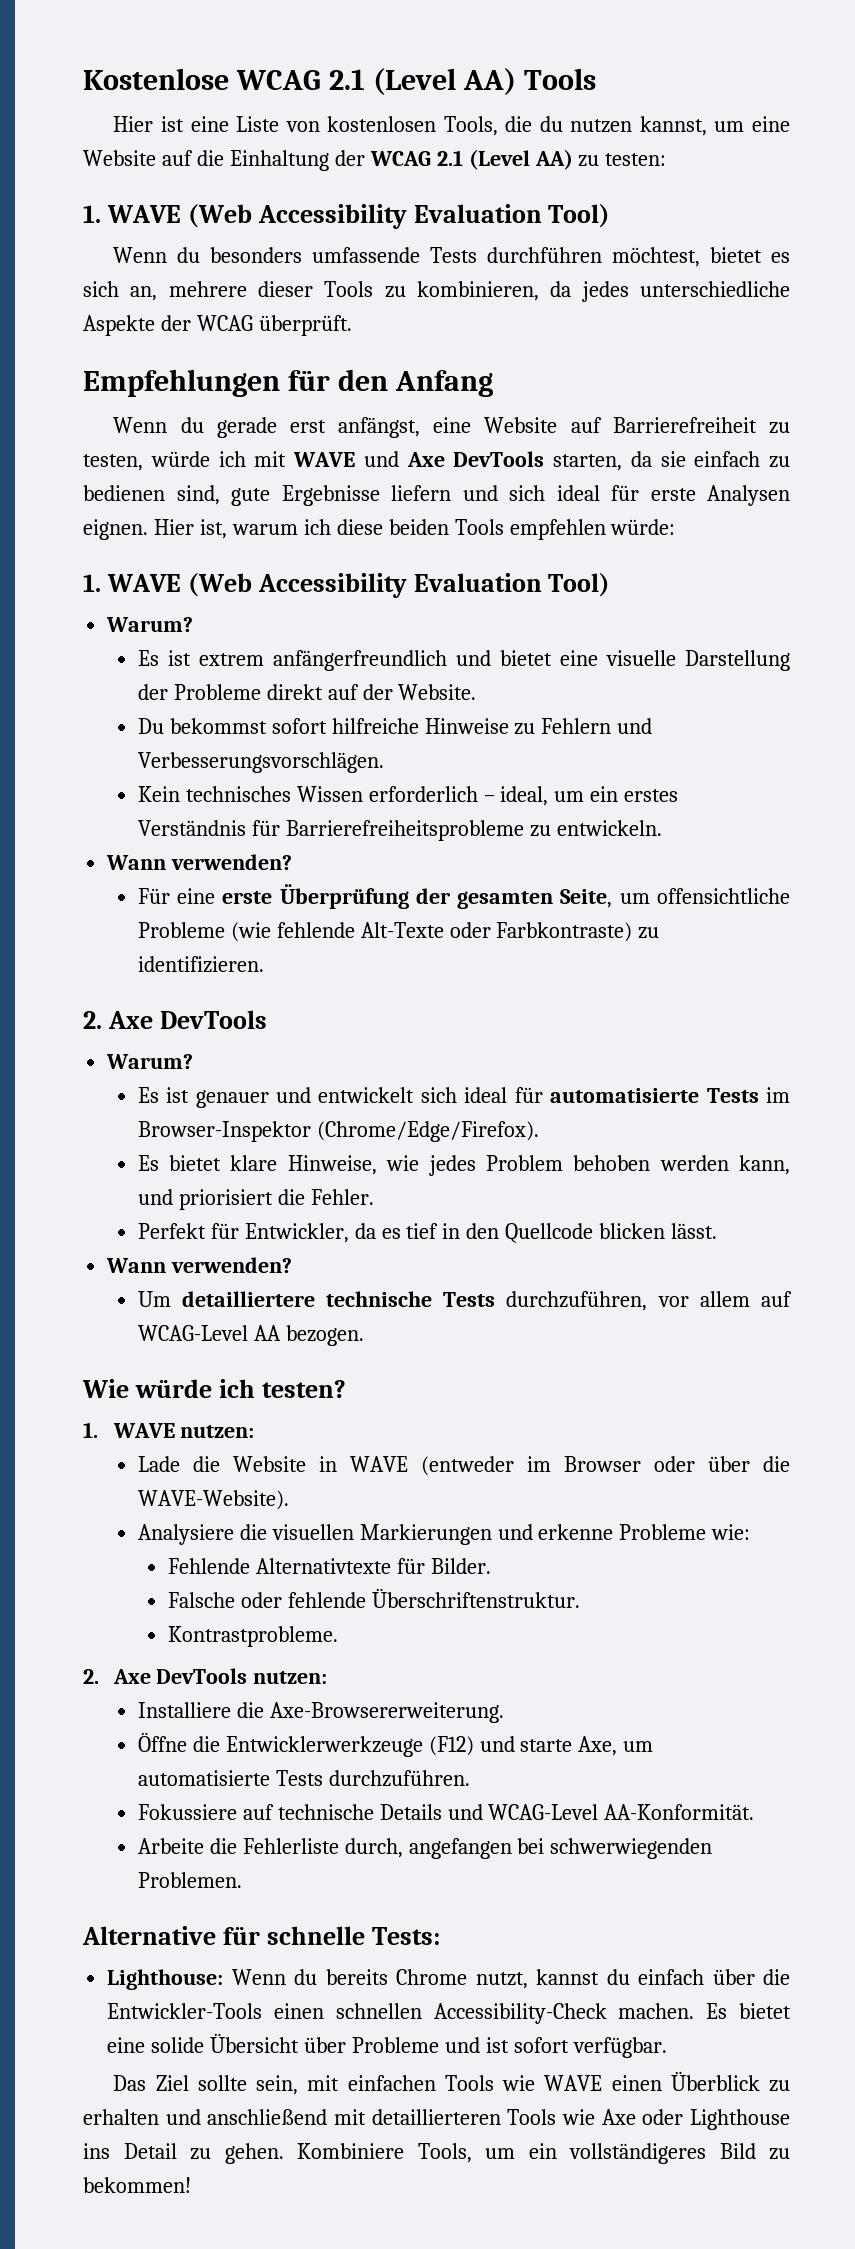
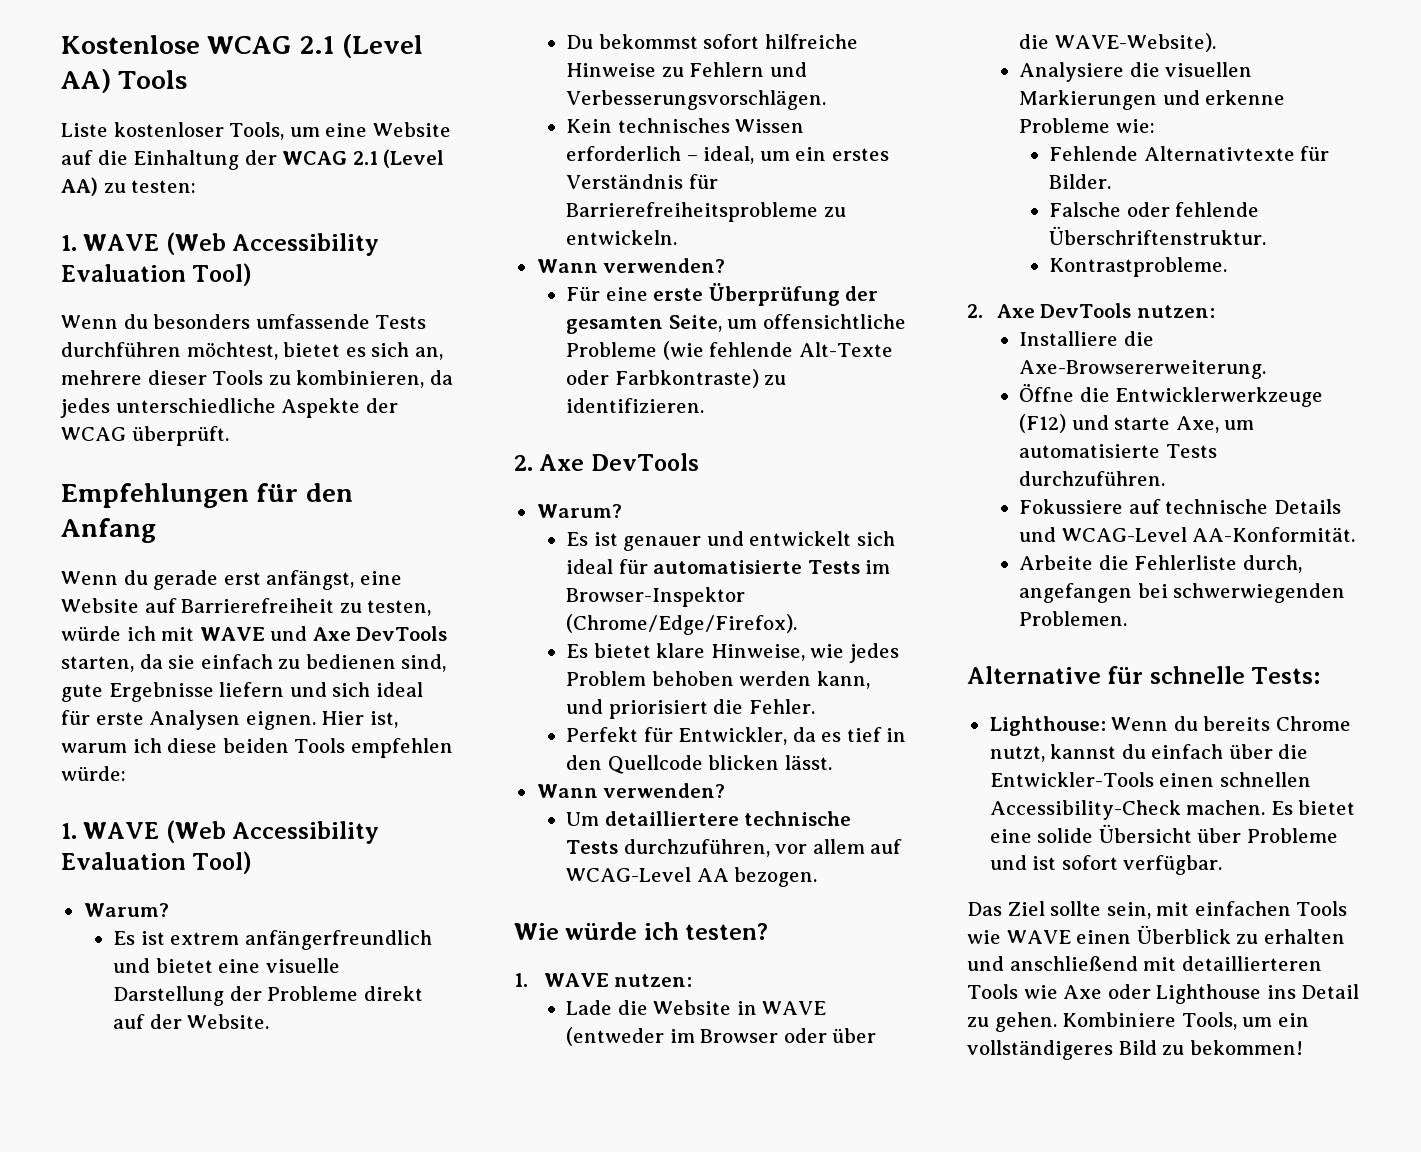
[113,116,707,136] Hier ist eine Liste von kostenlosen Tools, die du nutzen kannst, -> [61,122,285,140] Liste kostenloser Tools,

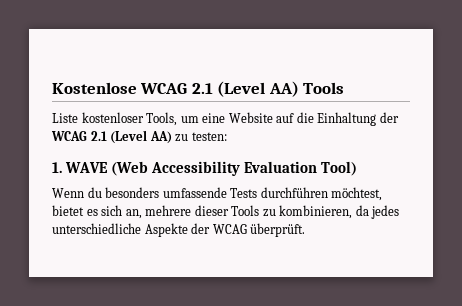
[61,483,353,508] [61,518,156,543] [61,570,402,590] [61,598,432,616] [61,626,448,641] [61,654,447,672] [61,682,423,702] [61,710,398,730] [61,738,453,758] [61,766,126,781] [61,820,380,844] [61,851,253,874] [83,903,169,917] [113,930,432,950] [113,958,340,973] [113,986,423,1006] [113,1014,270,1029] [566,34,858,49] [566,62,807,77] [566,90,827,110] [566,118,805,133] [566,146,889,164] [566,174,718,189] [566,202,846,222] [566,230,678,245] [536,258,726,273] [566,283,879,306] [566,314,906,334] [566,341,893,360] [566,369,787,388] [566,398,705,413] [514,453,699,471] [536,504,622,518] [566,531,895,551] [566,559,891,574] [566,587,746,607] [566,614,798,635] [566,643,899,663] [566,671,870,689] [566,699,815,719] [566,727,907,745] [566,755,832,774] [536,783,726,798] [566,811,852,826] [566,839,903,857] [566,867,818,887] [514,922,769,940] [514,973,693,987] [566,1000,827,1015] [566,1027,877,1046] [1019,33,1216,52] [1019,62,1253,82] [1019,90,1286,110] [1019,118,1155,133] [1048,146,1330,161] [1048,174,1111,189] [1048,202,1260,217] [1048,226,1266,245] [1048,257,1227,277] [967,303,1215,318] [1019,331,1154,346] [1019,360,1267,379] [1019,384,1324,407] [1019,414,1255,433] [1019,444,1217,458] [1019,471,1166,486] [1019,499,1341,514] [1019,527,1356,542] [1019,555,1302,573] [1019,583,1346,603] [1019,611,1128,626] [967,666,1321,684] [989,716,1351,736] [989,744,1309,762] [989,772,1311,787] [989,800,1356,820] [989,824,1338,843] [989,855,1223,875] [967,901,1348,919] [967,925,1345,944] [967,956,1322,971] [967,984,1360,1004] [967,1012,1309,1032] [967,1040,1303,1060] // Empfehlungen für den Anfang // Wenn du gerade erst anfängst, eine Website auf Barrierefreiheit zu testen, würde ich mit WAVE und Axe DevTools starten, da sie einfach zu bedienen sind, gute Ergebnisse liefern und sich ideal für erste Analysen eignen. Hier ist, warum ich diese beiden Tools empfehlen würde: // 1. WAVE (Web Accessibility Evaluation Tool) // Warum? // Es ist extrem anfängerfreundlich und bietet eine visuelle Darstellung der Probleme direkt auf der Website. // Du bekommst sofort hilfreiche Hinweise zu Fehlern und Verbesserungsvorschlägen. // Kein technisches Wissen erforderlich – ideal, um ein erstes Verständnis für Barrierefreiheitsprobleme zu entwickeln. // Wann verwenden? // Für eine erste Überprüfung der gesamten Seite, um offensichtliche Probleme (wie fehlende Alt-Texte oder Farbkontraste) zu identifizieren. // 2. Axe DevTools // Warum? // Es ist genauer und entwickelt sich ideal für automatisierte Tests im Browser-Inspektor (Chrome/Edge/Firefox). // Es bietet klare Hinweise, wie jedes Problem behoben werden kann, und priorisiert die Fehler. // Perfekt für Entwickler, da es tief in den Quellcode blicken lässt. // Wann verwenden? // Um detailliertere technische Tests durchzuführen, vor allem auf WCAG-Level AA bezogen. // Wie würde ich testen? // 1. WAVE nutzen: // Lade die Website in WAVE (entweder im Browser oder über die WAVE-Website). // Analysiere die visuellen Markierungen und erkenne Probleme wie: // Fehlende Alternativtexte für Bilder. // Falsche oder fehlende Überschriftenstruktur. // Kontrastprobleme. // 2. Axe DevTools nutzen: // Installiere die Axe-Browsererweiterung. // Öffne die Entwicklerwerkzeuge (F12) und starte Axe, um automatisierte Tests durchzuführen. // Fokussiere auf technische Details und WCAG-Level AA-Konformität. // Arbeite die Fehlerliste durch, angefangen bei schwerwiegenden Problemen. // Alternative für schnelle Tests: // Lighthouse: Wenn du bereits Chrome nutzt, kannst du einfach über die Entwickler-Tools einen schnellen Accessibility-Check machen. Es bietet eine solide Übersicht über Probleme und ist sofort verfügbar. // Das Ziel sollte sein, mit einfachen Tools wie WAVE einen Überblick zu erhalten und anschließend mit detaillierteren Tools wie Axe oder Lighthouse ins Detail zu gehen. Kombiniere Tools, um ein vollständigeres Bild zu bekommen! -> (306, 230) none

